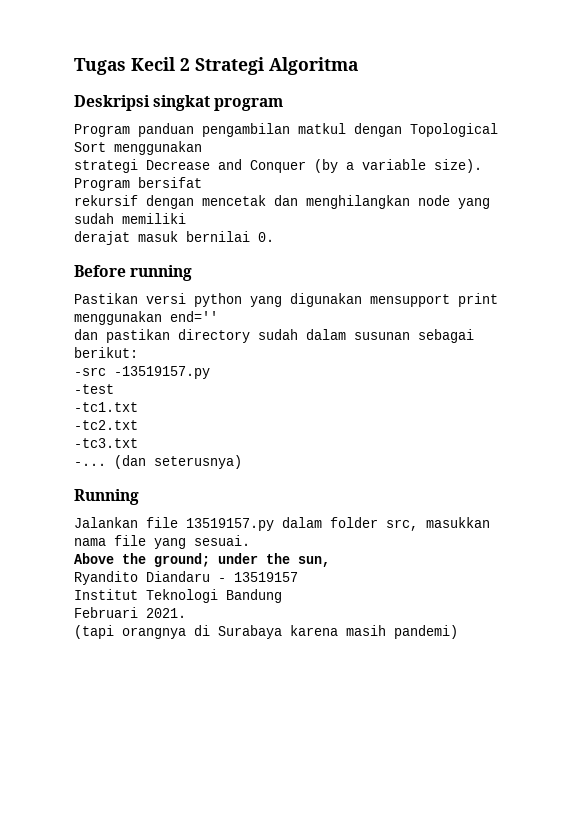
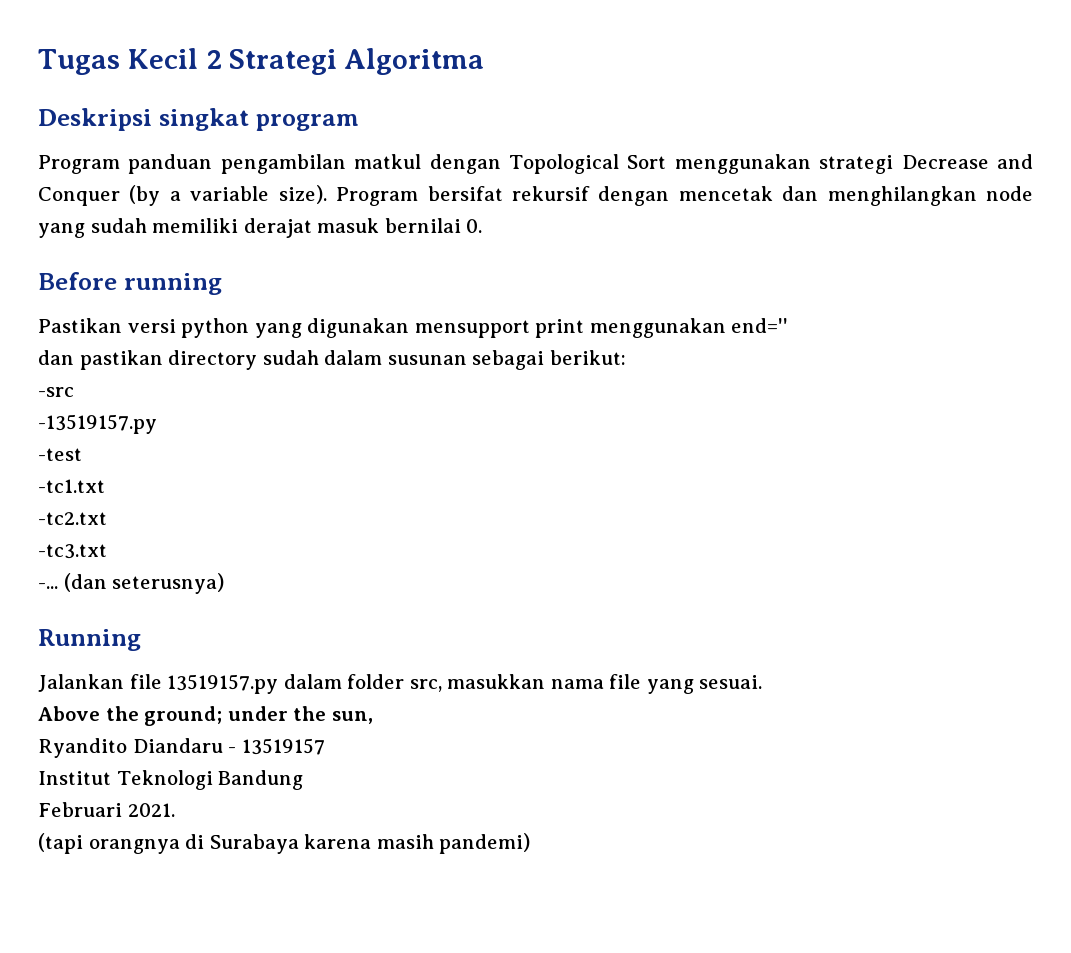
(202, 148) // -> (811, 164) none
(202, 182) // -> (503, 193) none
(186, 218) // -> (239, 225) none
(106, 371) none -> (74, 392) //

